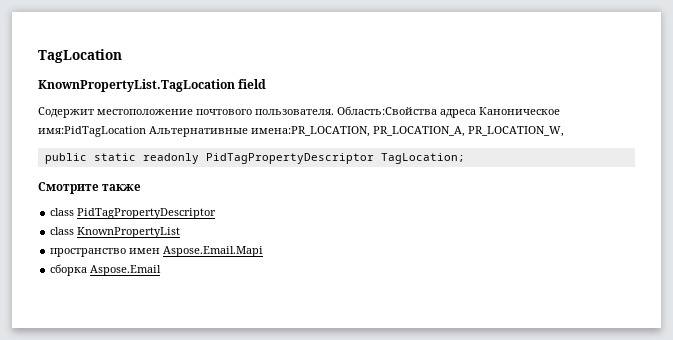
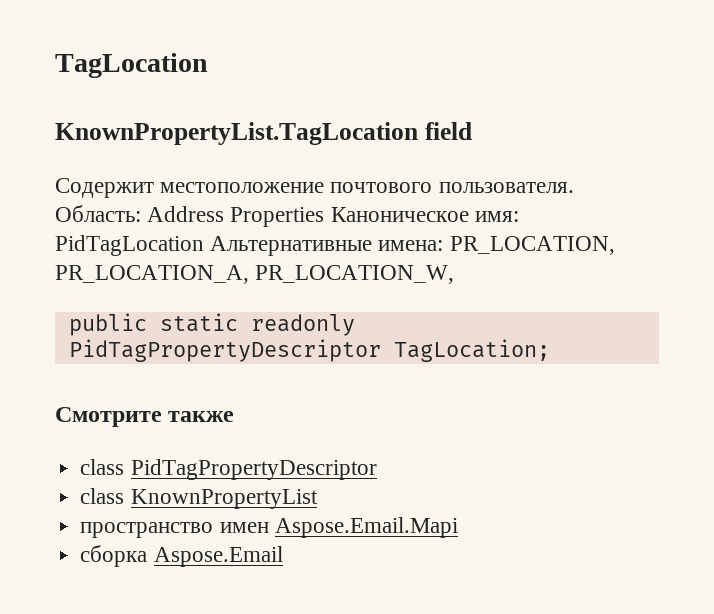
[337,106,560,118] [38,126,370,137] Область:Свойства адреса Каноническое имя:PidTagLocation Альтернативные имена:PR_LOCATION, -> [55,205,519,227] [55,235,615,256] Область: Address Properties Каноническое имя: PidTagLocation Альтернативные имена: PR_LOCATION,

